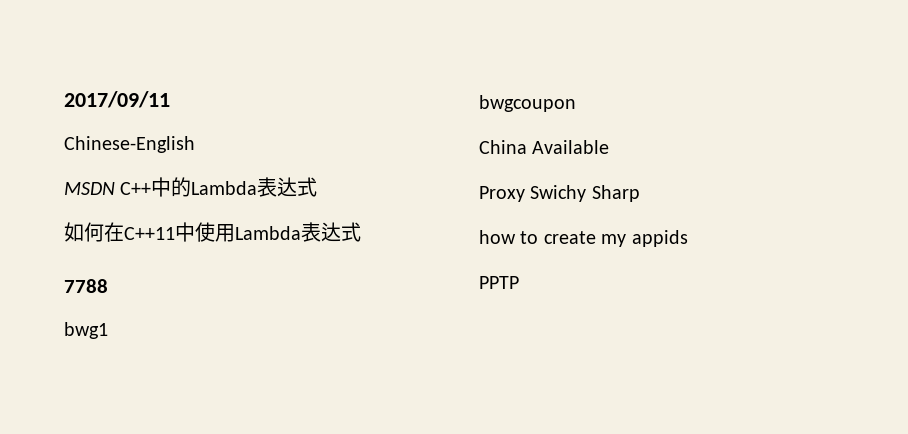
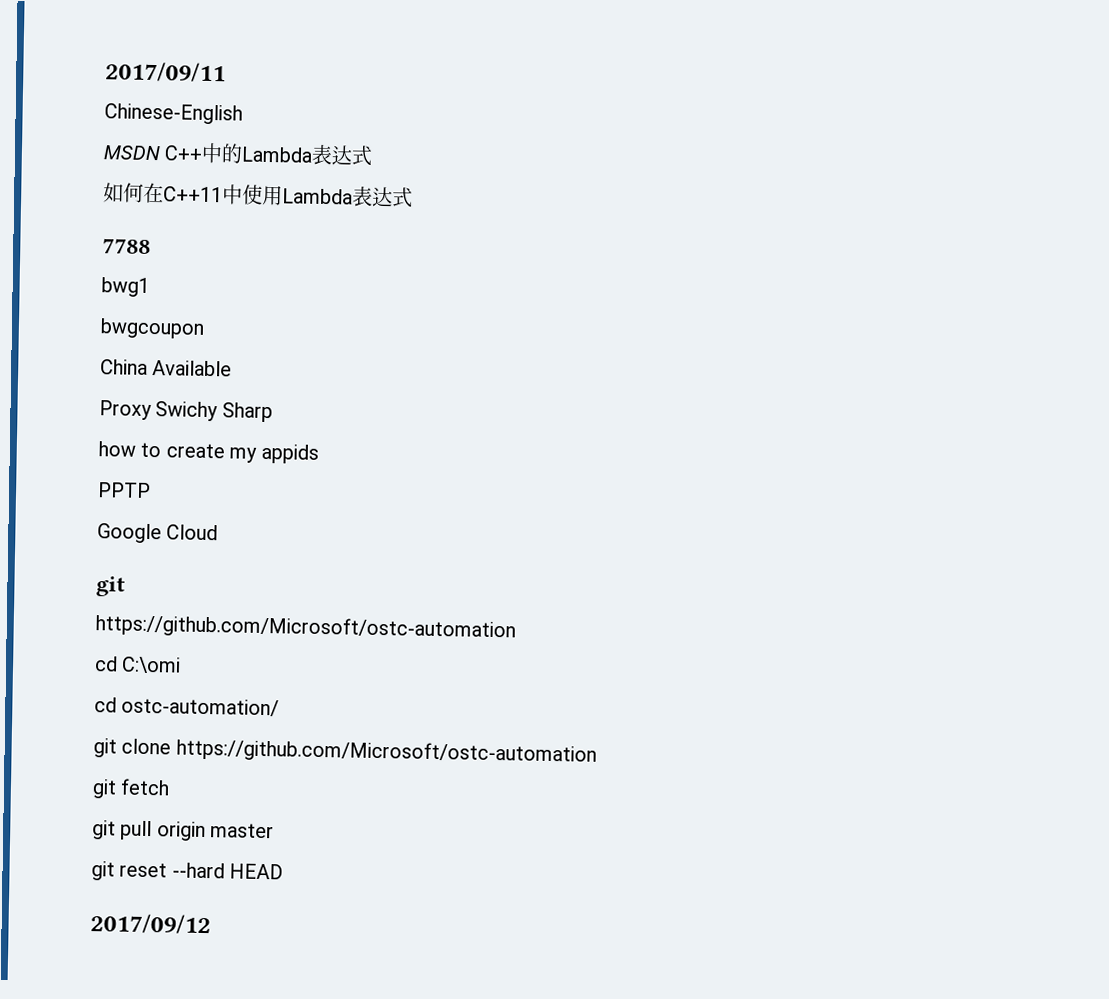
(519, 282) none -> [97,523,219,544] [96,576,126,597] [95,614,516,642] [94,656,182,674] [94,697,280,717] [93,738,597,766] [92,778,171,799] [92,820,275,842] [91,861,284,881] [90,913,211,935] // Google Cloud // git // https://github.com/Microsoft/ostc-automation // cd C:\omi // cd ostc-automation/ // git clone https://github.com/Microsoft/ostc-automation // git fetch // git pull origin master // git reset --hard HEAD // 2017/09/12

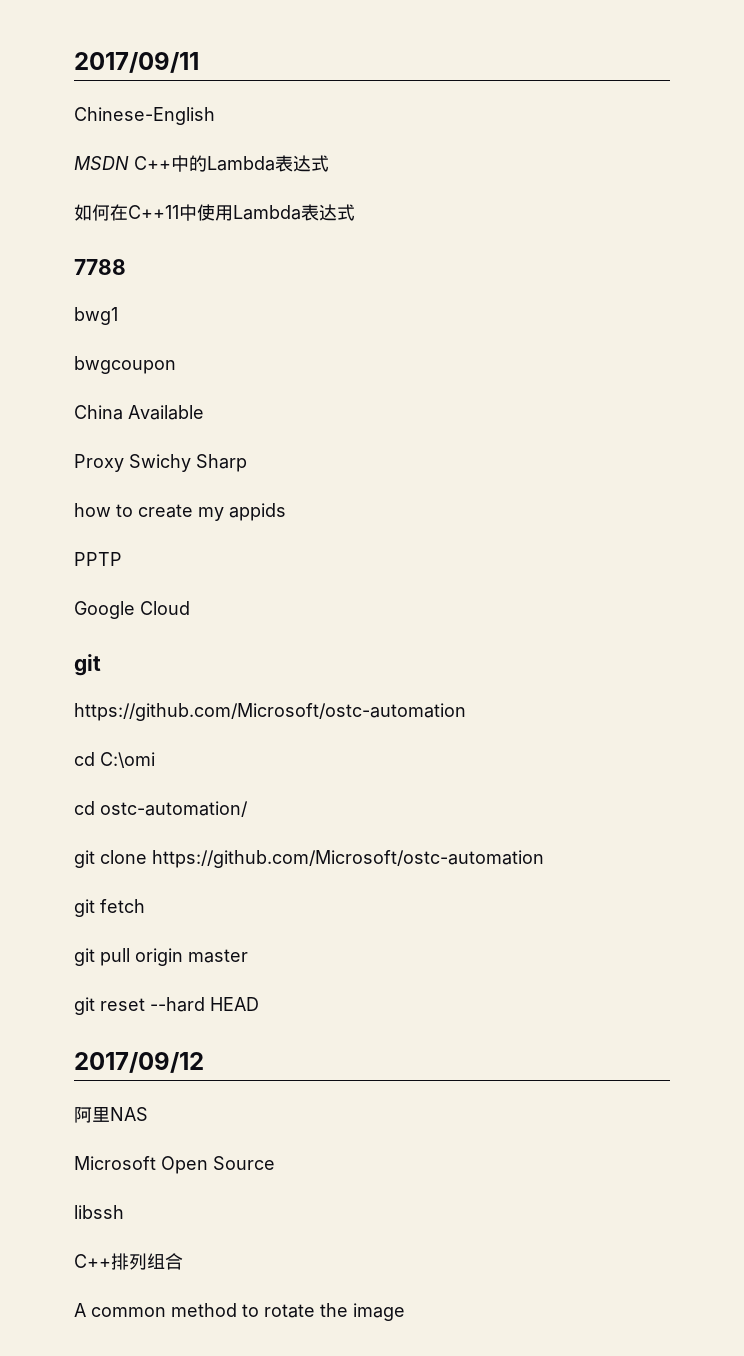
(211, 924) none -> [74,1107,148,1123] [74,1156,275,1174] [74,1205,124,1219] [74,1253,183,1270] [74,1303,405,1321] // 阿里NAS // Microsoft Open Source // libssh // C++排列组合 // A common method to rotate the image

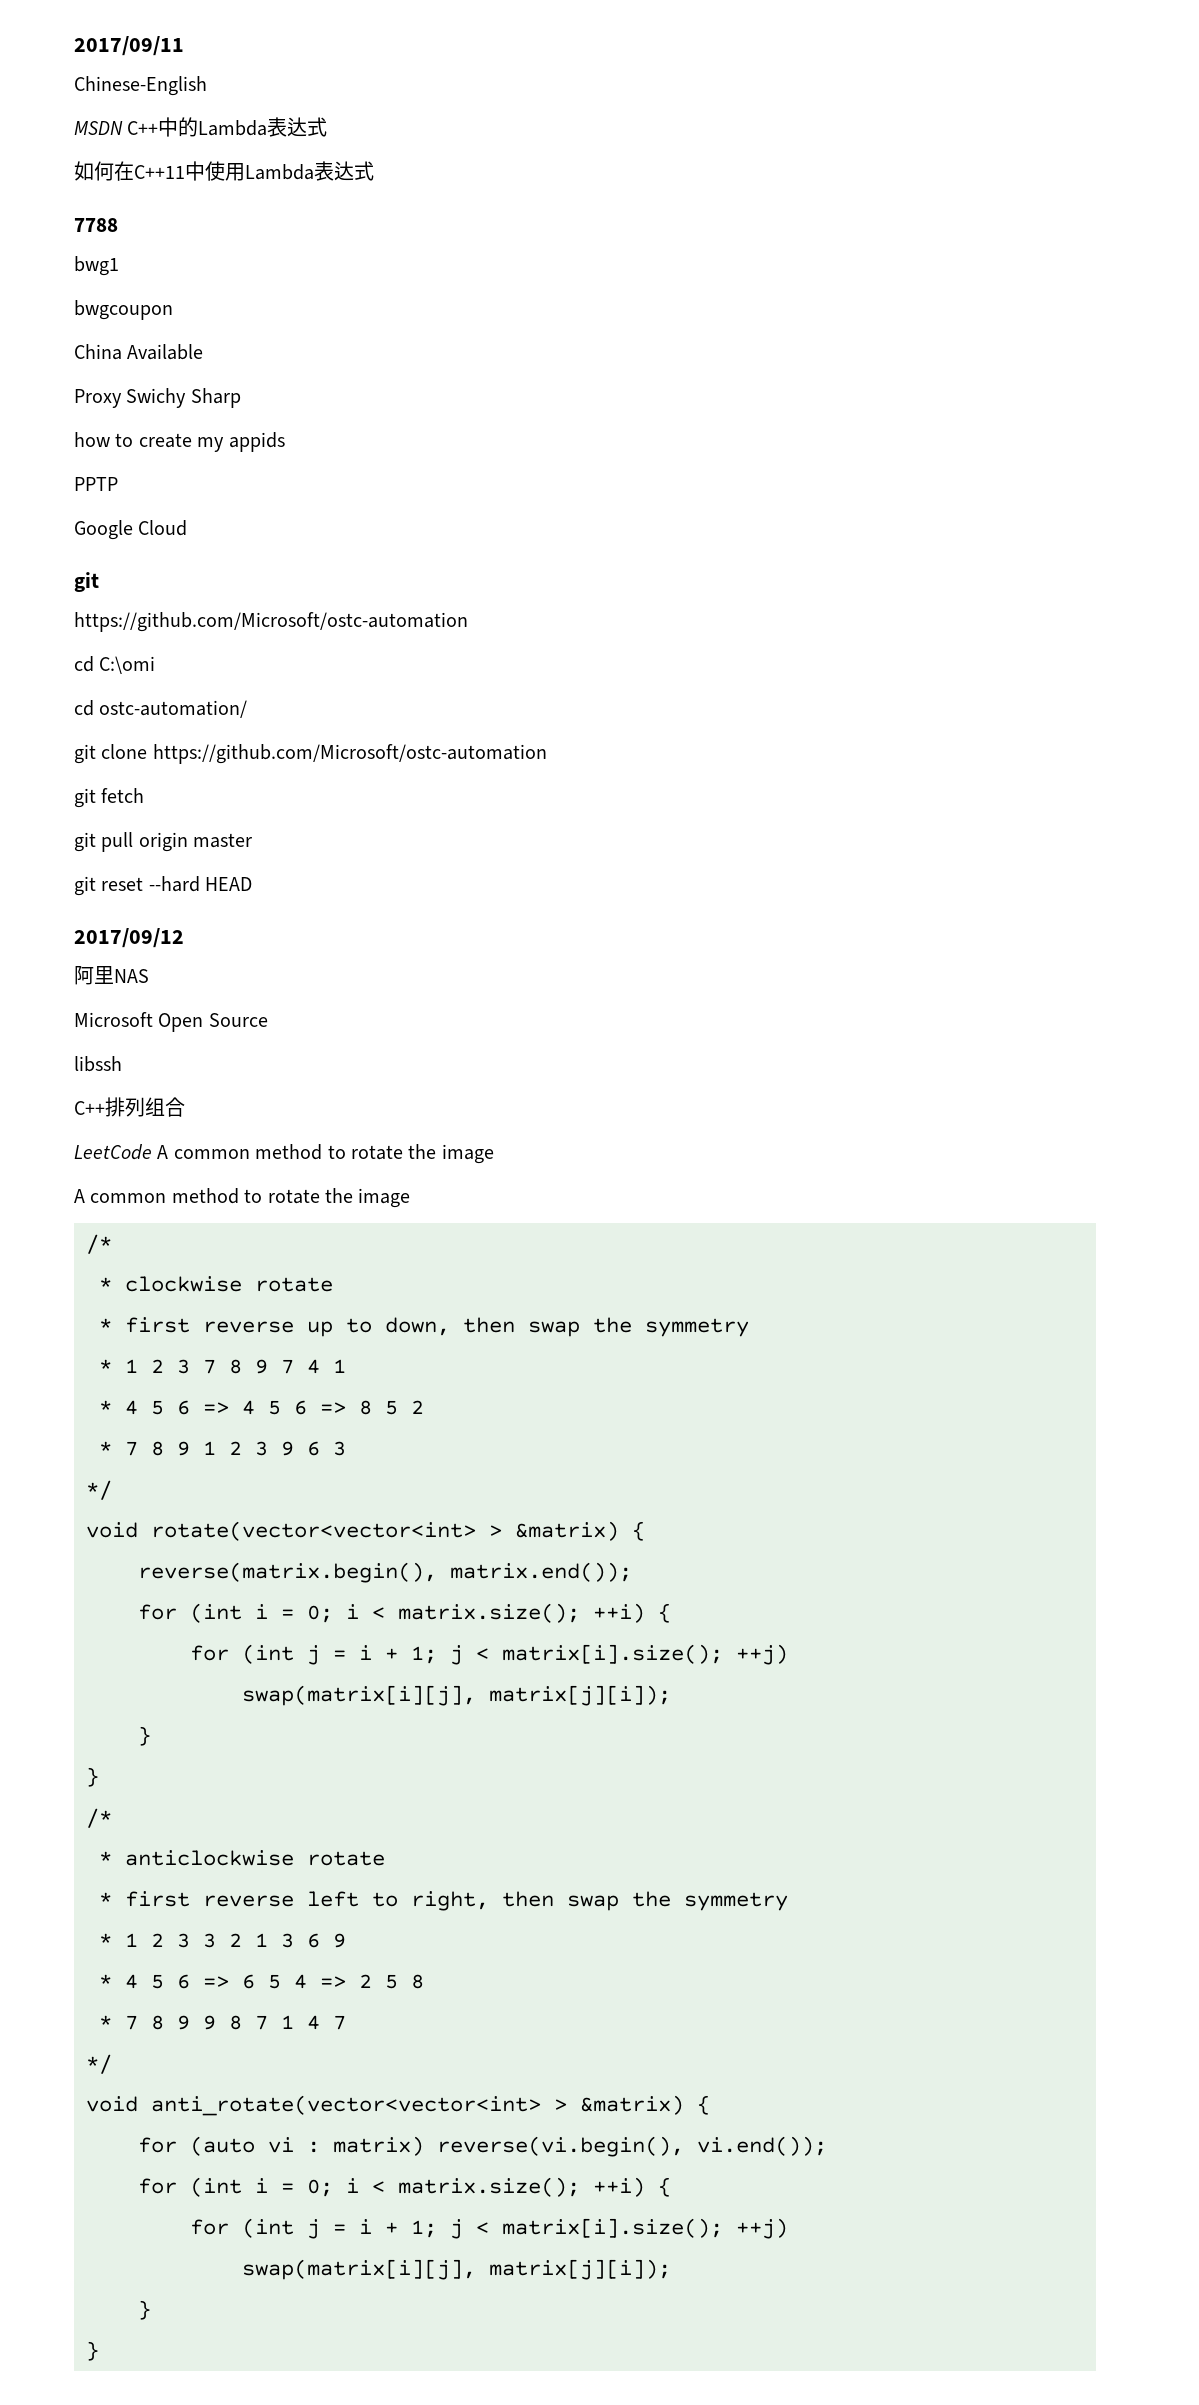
[74,1303,405,1321] A common method to rotate the image -> [74,1144,494,1164] [74,1188,411,1208] [86,1234,112,1254] [99,1276,333,1292] [99,1317,749,1337] [99,1359,346,1374] [99,1400,424,1415] [99,1441,346,1456] [86,1480,112,1500] [86,1521,645,1541] [138,1562,632,1583] [138,1603,671,1623] [190,1644,788,1665] [242,1685,671,1706] [138,1726,151,1746] [86,1767,99,1787] [86,1808,112,1828] [99,1850,385,1866] [99,1891,788,1911] [99,1933,346,1948] [99,1974,424,1989] [99,2015,346,2030] [86,2054,112,2074] [86,2095,710,2116] [138,2136,827,2157] [138,2177,671,2197] [190,2218,788,2239] [242,2259,671,2280] [138,2300,151,2320] [86,2341,99,2361] LeetCode A common method to rotate the image // A common method to rotate the image // /* // * clockwise rotate // * first reverse up to down, then swap the symmetry // * 1 2 3 7 8 9 7 4 1 // * 4 5 6 => 4 5 6 => 8 5 2 // * 7 8 9 1 2 3 9 6 3 // */ // void rotate(vector<vector<int> > &matrix) { // reverse(matrix.begin(), matrix.end()); // for (int i = 0; i < matrix.size(); ++i) { // for (int j = i + 1; j < matrix[i].size(); ++j) // swap(matrix[i][j], matrix[j][i]); // } // } // /* // * anticlockwise rotate // * first reverse left to right, then swap the symmetry // * 1 2 3 3 2 1 3 6 9 // * 4 5 6 => 6 5 4 => 2 5 8 // * 7 8 9 9 8 7 1 4 7 // */ // void anti_rotate(vector<vector<int> > &matrix) { // for (auto vi : matrix) reverse(vi.begin(), vi.end()); // for (int i = 0; i < matrix.size(); ++i) { // for (int j = i + 1; j < matrix[i].size(); ++j) // swap(matrix[i][j], matrix[j][i]); // } // }

